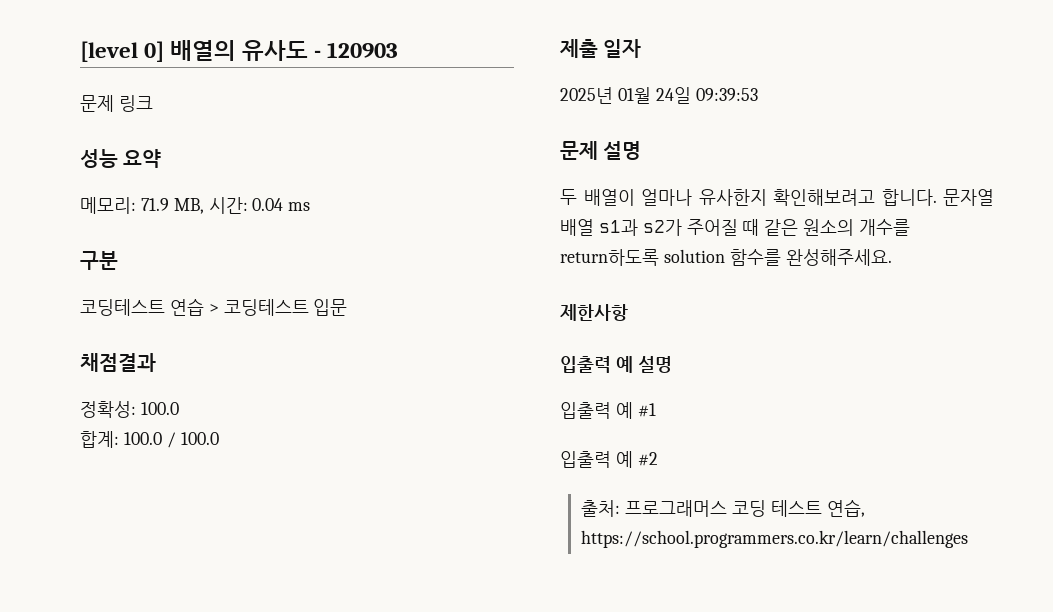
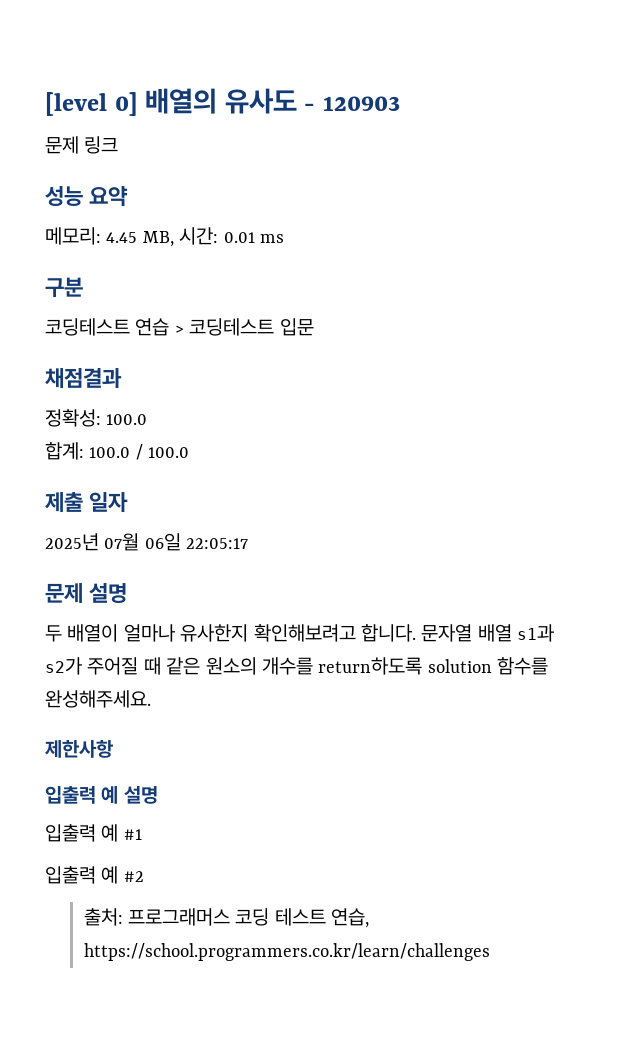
[140,198,169,211] 71.9 -> [106,232,138,243] 4.45
[252,198,284,211] 0.04 -> [223,232,255,243] 0.01
[617,87,758,104] 01월 24일 09:39:53 -> [104,533,249,551] 07월 06일 22:05:17

